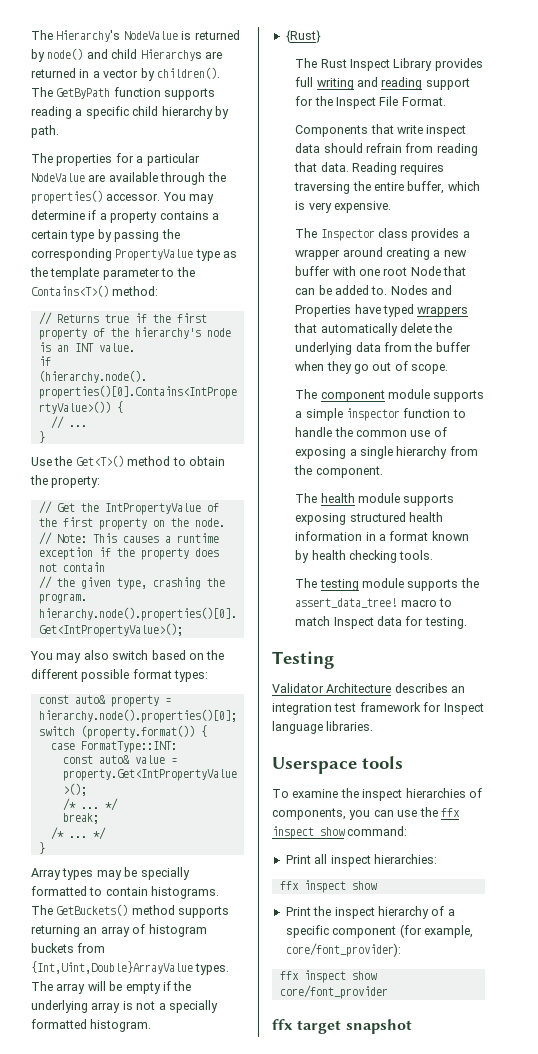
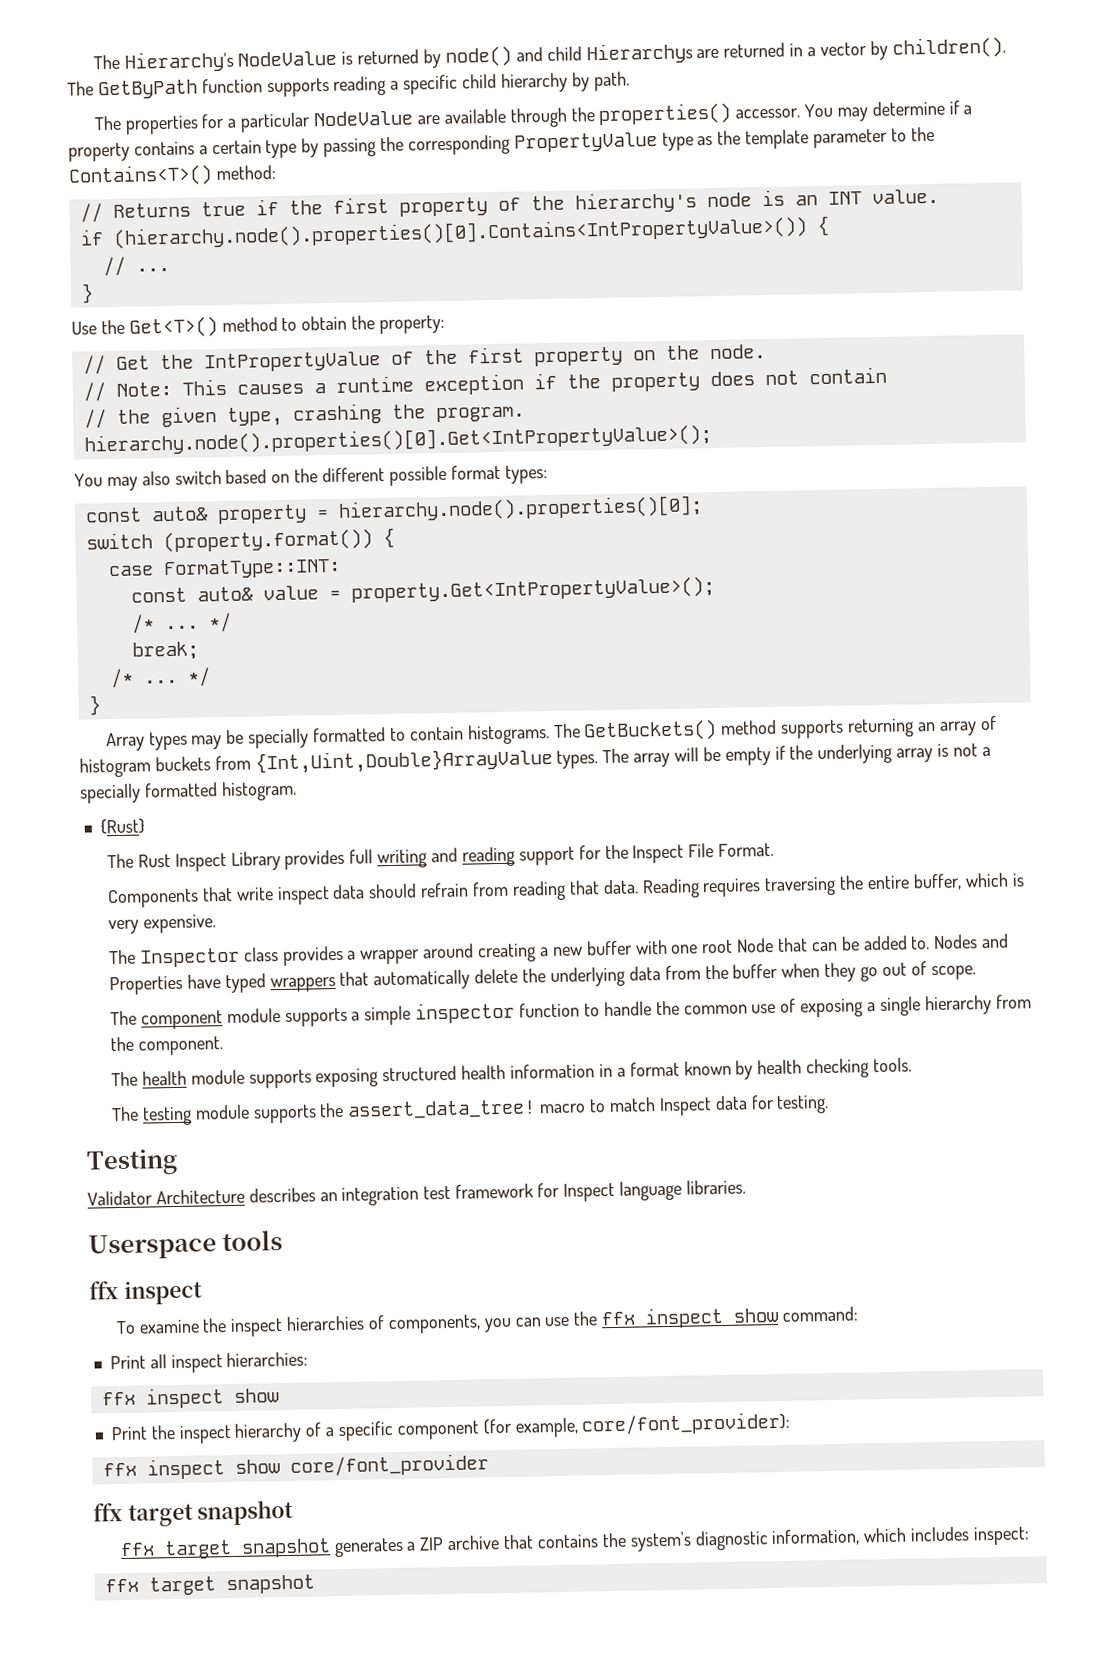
(403, 762) none -> [89,1279,203,1305] // ffx inspect
(412, 1026) none -> [119,1526,1030,1560] [104,1574,315,1596] // ffx target snapshot generates a ZIP archive that contains the system's diagnostic information, which includes inspect: // ffx target snapshot

